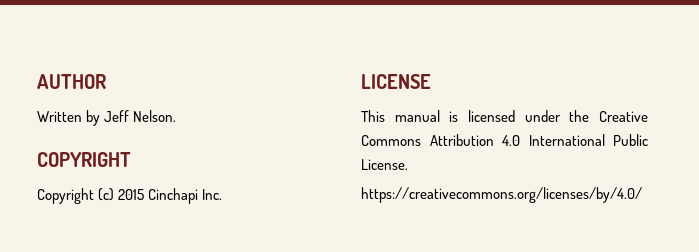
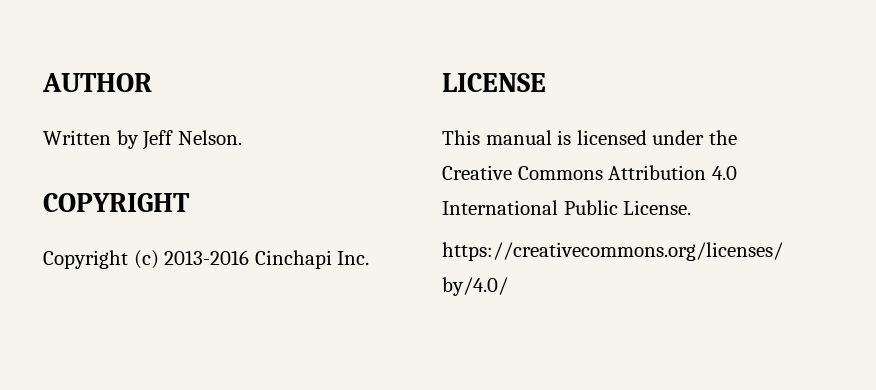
[118,189,145,200] 2015 -> [164,250,250,265] 2013-2016

